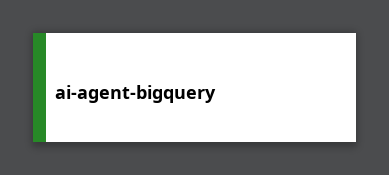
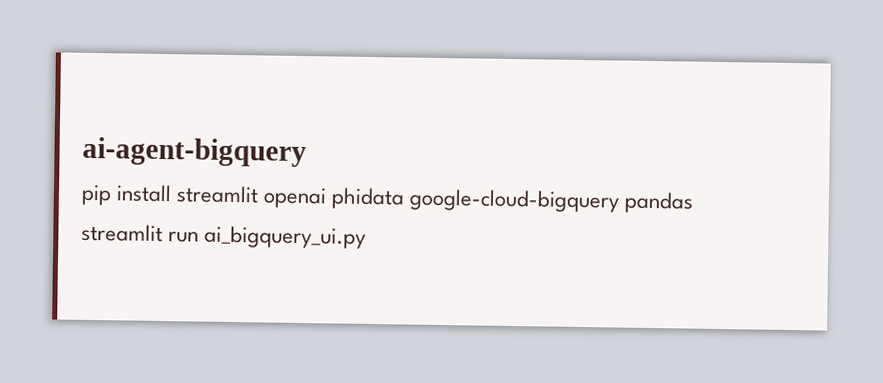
(216, 94) none -> [81,184,695,214] [81,223,367,249] // pip install streamlit openai phidata google-cloud-bigquery pandas // streamlit run ai_bigquery_ui.py

